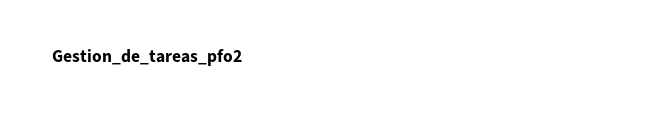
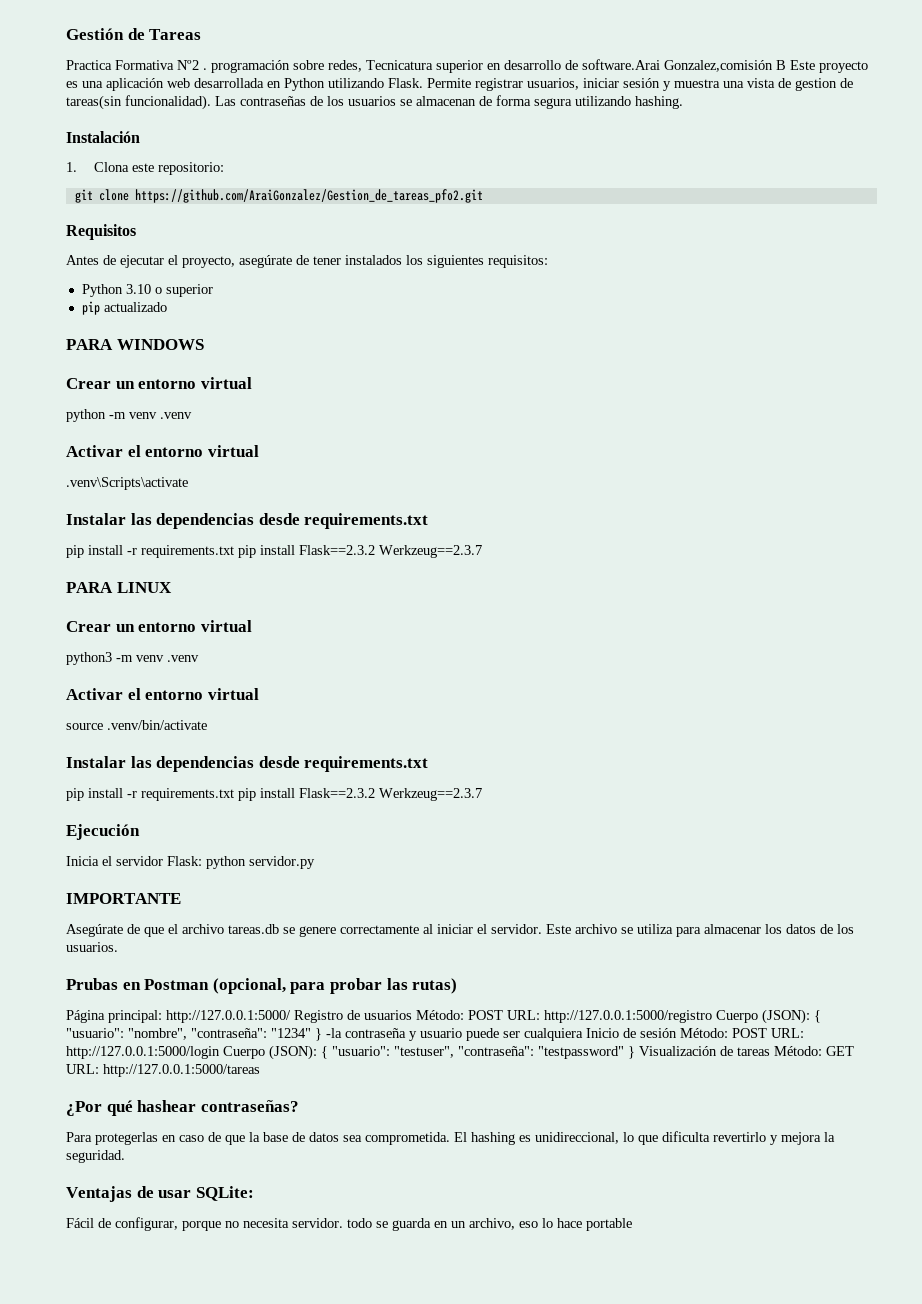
[52,49,242,66] Gestion_de_tareas_pfo2 -> [66,28,202,40] [66,59,868,73] [66,78,853,91] [66,95,683,110] [66,131,140,143] [66,162,225,175] [74,189,483,203] [66,224,136,240] [66,255,548,268] [81,284,213,297] [81,301,167,315] [66,339,204,350] [66,377,252,389] [66,409,192,422] [66,445,259,457] [66,477,188,490] [66,513,429,529] [66,545,482,558] [66,582,172,593] [66,620,252,632] [66,652,199,665] [66,688,259,700] [66,720,207,730] [66,756,429,772] [66,788,482,801] [66,824,140,840] [66,856,315,869] [66,893,181,904] [66,924,854,937] [66,942,118,952] [66,978,458,994] [66,1009,821,1024] [66,1028,804,1041] [66,1045,854,1060] [66,1064,260,1077] [66,1100,299,1116] [66,1131,835,1145] [66,1150,125,1163] [66,1186,254,1202] [66,1217,632,1231] Gestión de Tareas // Practica Formativa Nº2 . programación sobre redes, Tecnicatura superior en desarrollo de software.Arai Gonzalez,comisión B Este proyecto es una aplicación web desarrollada en Python utilizando Flask. Permite registrar usuarios, iniciar sesión y muestra una vista de gestion de tareas(sin funcionalidad). Las contraseñas de los usuarios se almacenan de forma segura utilizando hashing. // Instalación // 1. Clona este repositorio: // git clone https://github.com/AraiGonzalez/Gestion_de_tareas_pfo2.git // Requisitos // Antes de ejecutar el proyecto, asegúrate de tener instalados los siguientes requisitos: // Python 3.10 o superior // pip actualizado // PARA WINDOWS // Crear un entorno virtual // python -m venv .venv // Activar el entorno virtual // .venv\Scripts\activate // Instalar las dependencias desde requirements.txt // pip install -r requirements.txt pip install Flask==2.3.2 Werkzeug==2.3.7 // PARA LINUX // Crear un entorno virtual // python3 -m venv .venv // Activar el entorno virtual // source .venv/bin/activate // Instalar las dependencias desde requirements.txt // pip install -r requirements.txt pip install Flask==2.3.2 Werkzeug==2.3.7 // Ejecución // Inicia el servidor Flask: python servidor.py // IMPORTANTE // Asegúrate de que el archivo tareas.db se genere correctamente al iniciar el servidor. Este archivo se utiliza para almacenar los datos de los usuarios. // Prubas en Postman (opcional, para probar las rutas) // Página principal: http://127.0.0.1:5000/ Registro de usuarios Método: POST URL: http://127.0.0.1:5000/registro Cuerpo (JSON): { "usuario": "nombre", "contraseña": "1234" } -la contraseña y usuario puede ser cualquiera Inicio de sesión Método: POST URL: http://127.0.0.1:5000/login Cuerpo (JSON): { "usuario": "testuser", "contraseña": "testpassword" } Visualización de tareas Método: GET URL: http://127.0.0.1:5000/tareas // ¿Por qué hashear contraseñas? // Para protegerlas en caso de que la base de datos sea comprometida. El hashing es unidireccional, lo que dificulta revertirlo y mejora la seguridad. // Ventajas de usar SQLite: // Fácil de configurar, porque no necesita servidor. todo se guarda en un archivo, eso lo hace portable

